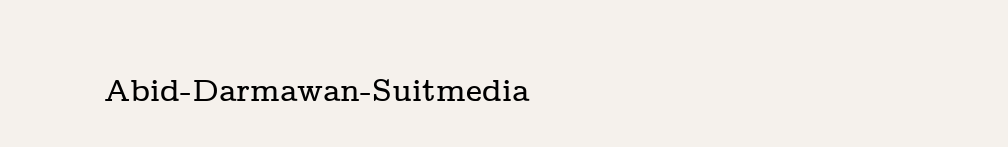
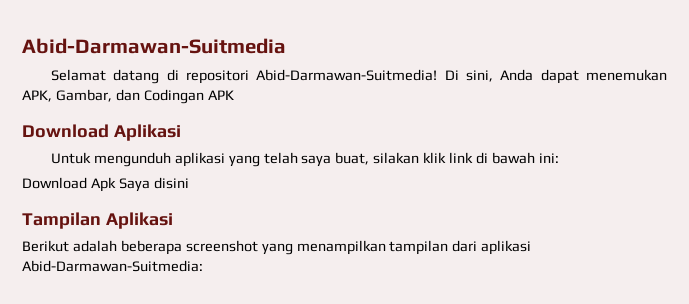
(530, 90) none -> [50,69,667,84] [22,89,234,104] [22,124,181,141] [50,152,559,167] [22,177,189,192] [22,212,173,229] [22,240,532,255] [22,260,203,272] // Selamat datang di repositori Abid-Darmawan-Suitmedia! Di sini, Anda dapat menemukan APK, Gambar, dan Codingan APK // Download Aplikasi // Untuk mengunduh aplikasi yang telah saya buat, silakan klik link di bawah ini: // Download Apk Saya disini // Tampilan Aplikasi // Berikut adalah beberapa screenshot yang menampilkan tampilan dari aplikasi Abid-Darmawan-Suitmedia:

